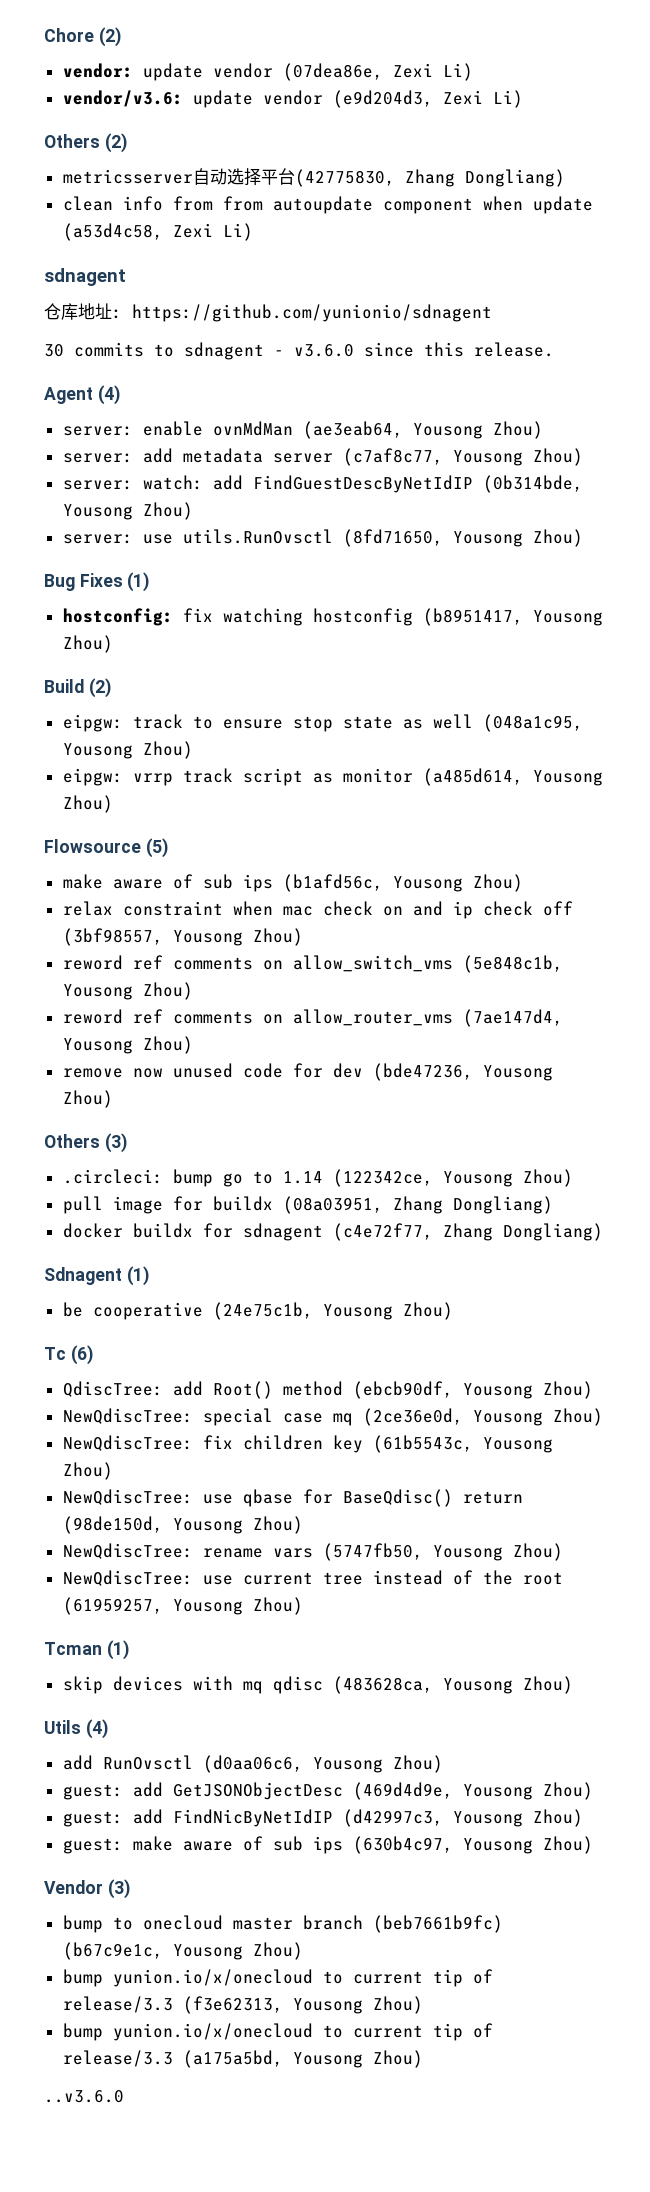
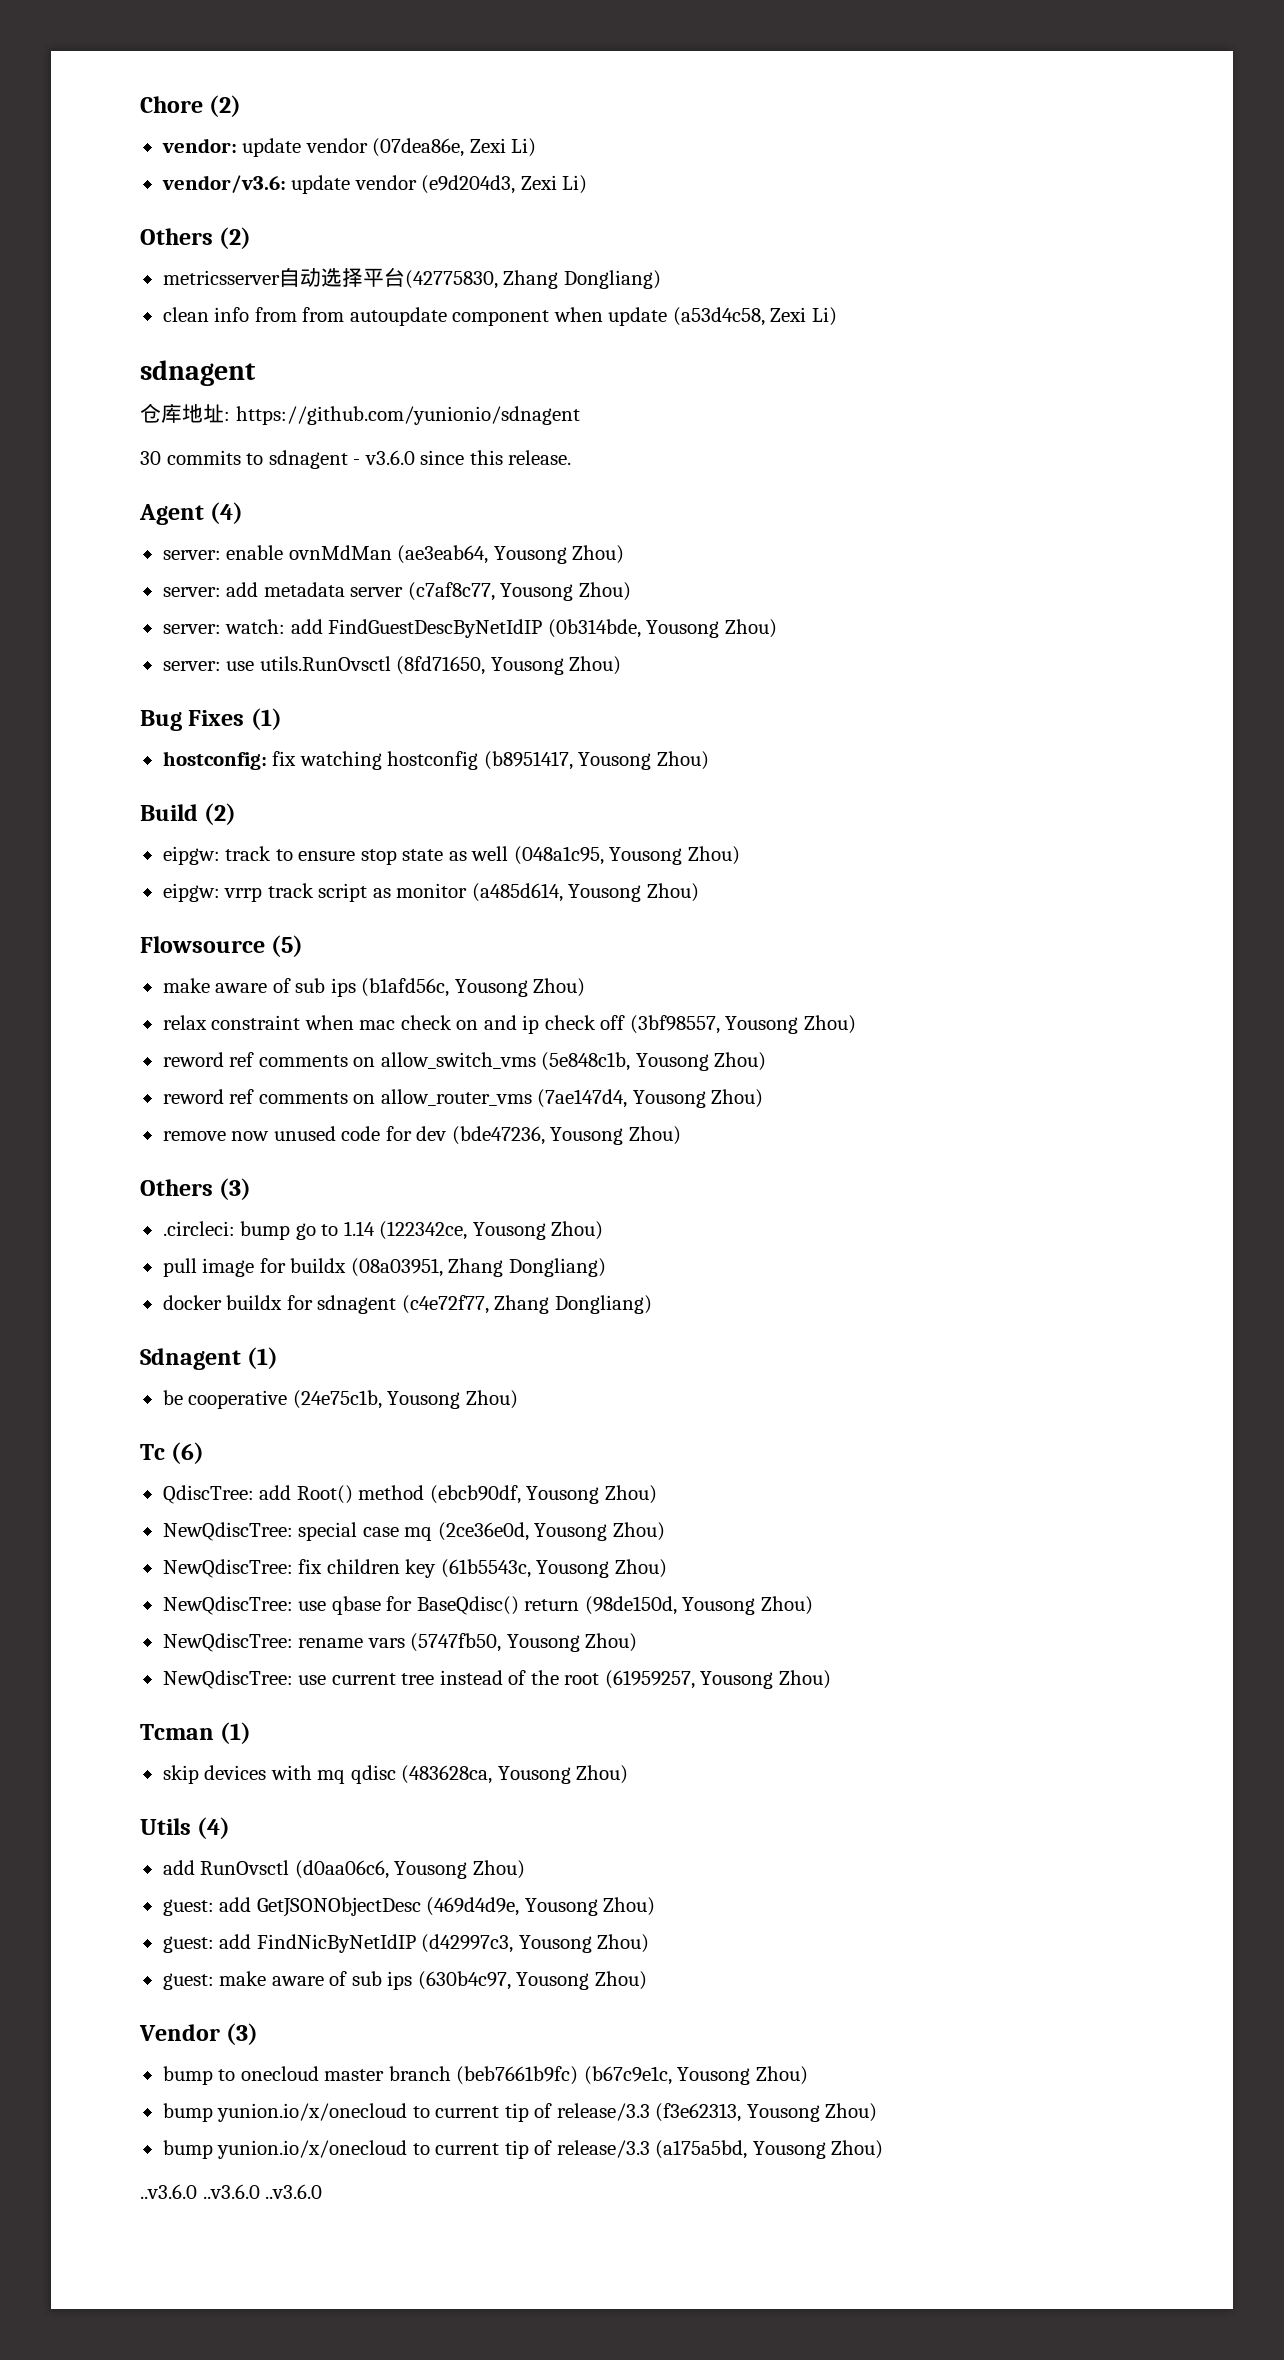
(124, 2096) none -> [202,2184,323,2199] ..v3.6.0 ..v3.6.0

